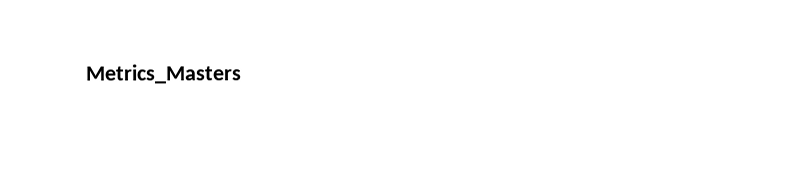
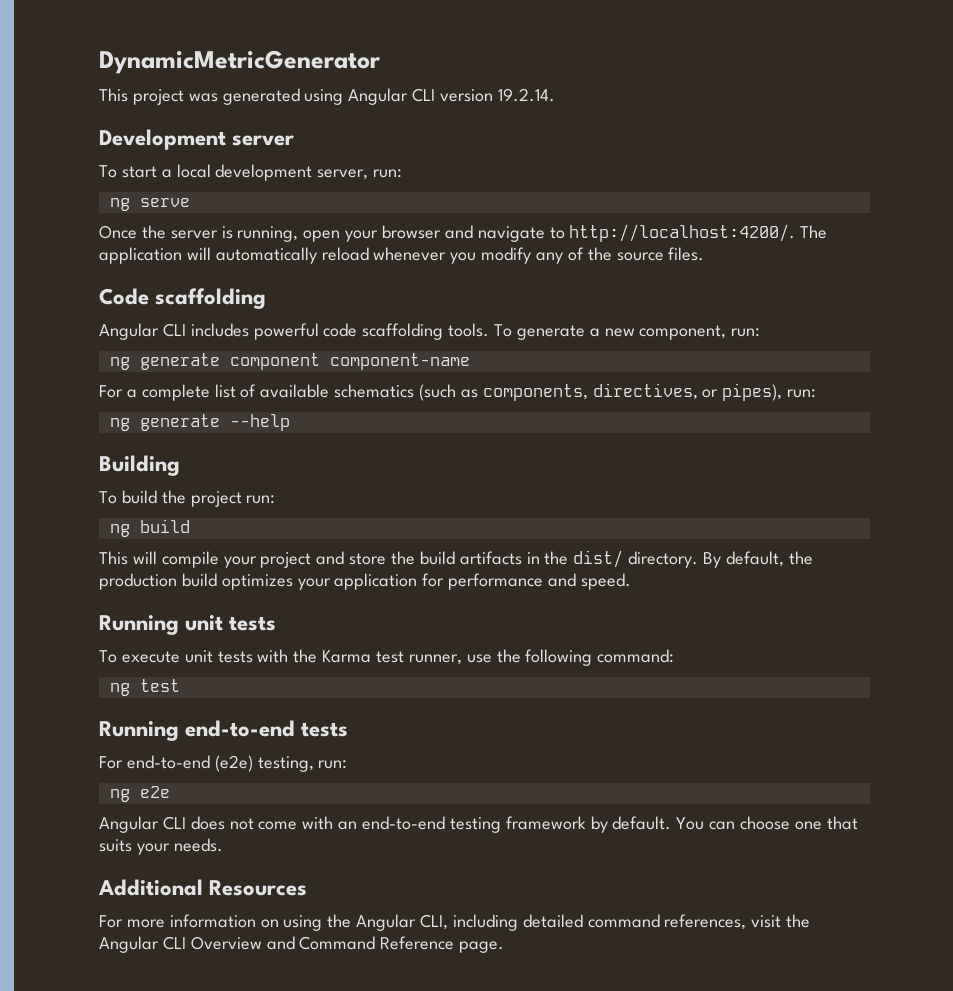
[85,64,241,84] Metrics_Masters -> [99,50,381,74] [99,88,555,105] [99,129,295,150] [99,164,403,181] [109,198,190,211] [99,224,828,242] [99,247,705,264] [99,288,267,309] [99,323,761,340] [109,353,470,370] [99,383,817,401] [109,414,290,431] [99,455,180,476] [99,490,276,507] [109,519,190,537] [99,550,813,568] [99,573,631,590] [99,615,277,635] [99,649,675,666] [109,679,180,696] [99,720,349,741] [99,755,348,772] [109,786,170,802] [99,816,858,833] [99,838,223,855] [98,879,308,896] [99,914,811,931] [99,936,505,953] DynamicMetricGenerator // This project was generated using Angular CLI version 19.2.14. // Development server // To start a local development server, run: // ng serve // Once the server is running, open your browser and navigate to http://localhost:4200/. The application will automatically reload whenever you modify any of the source files. // Code scaffolding // Angular CLI includes powerful code scaffolding tools. To generate a new component, run: // ng generate component component-name // For a complete list of available schematics (such as components, directives, or pipes), run: // ng generate --help // Building // To build the project run: // ng build // This will compile your project and store the build artifacts in the dist/ directory. By default, the production build optimizes your application for performance and speed. // Running unit tests // To execute unit tests with the Karma test runner, use the following command: // ng test // Running end-to-end tests // For end-to-end (e2e) testing, run: // ng e2e // Angular CLI does not come with an end-to-end testing framework by default. You can choose one that suits your needs. // Additional Resources // For more information on using the Angular CLI, including detailed command references, visit the Angular CLI Overview and Command Reference page.

